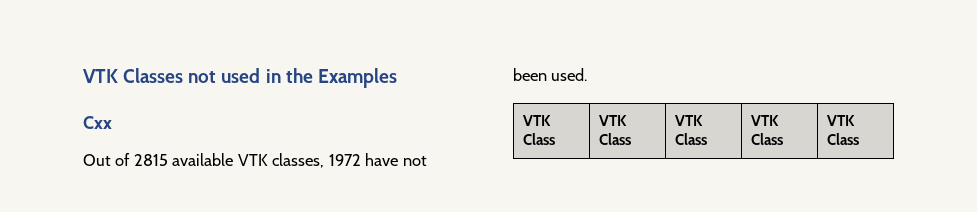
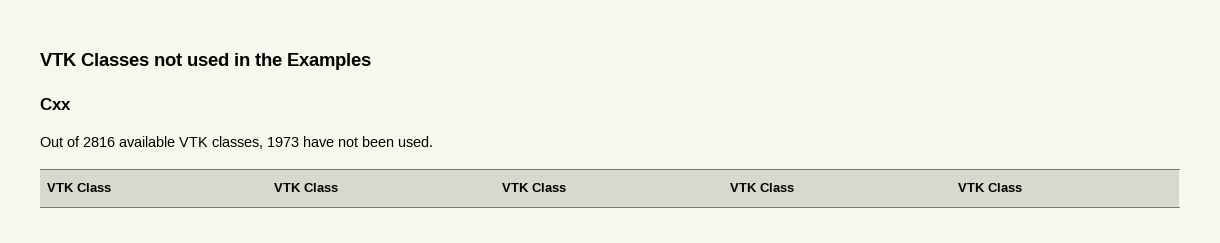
[133,154,168,166] 2815 -> [83,137,115,147] 2816
[328,154,361,166] 1972 -> [267,137,299,147] 1973

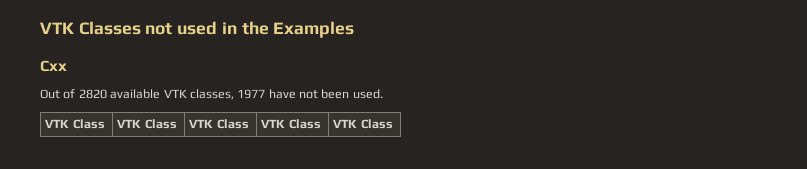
[83,137,115,147] 2816 -> [78,89,107,99] 2820
[267,137,299,147] 1973 -> [237,89,266,99] 1977

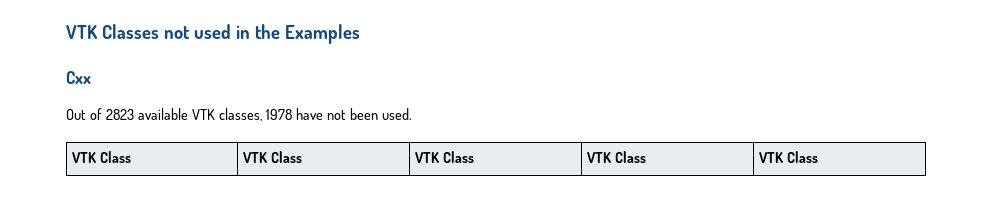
[78,89,107,99] 2820 -> [105,109,134,120] 2823
[237,89,266,99] 1977 -> [266,109,293,120] 1978

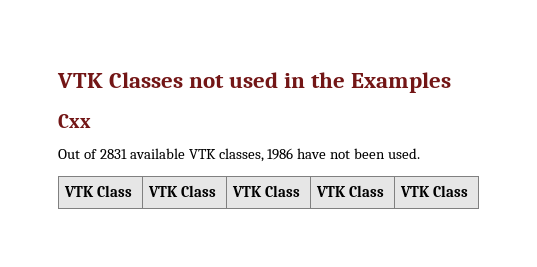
[105,109,134,120] 2823 -> [99,149,127,159] 2831
[266,109,293,120] 1978 -> [267,148,294,160] 1986

